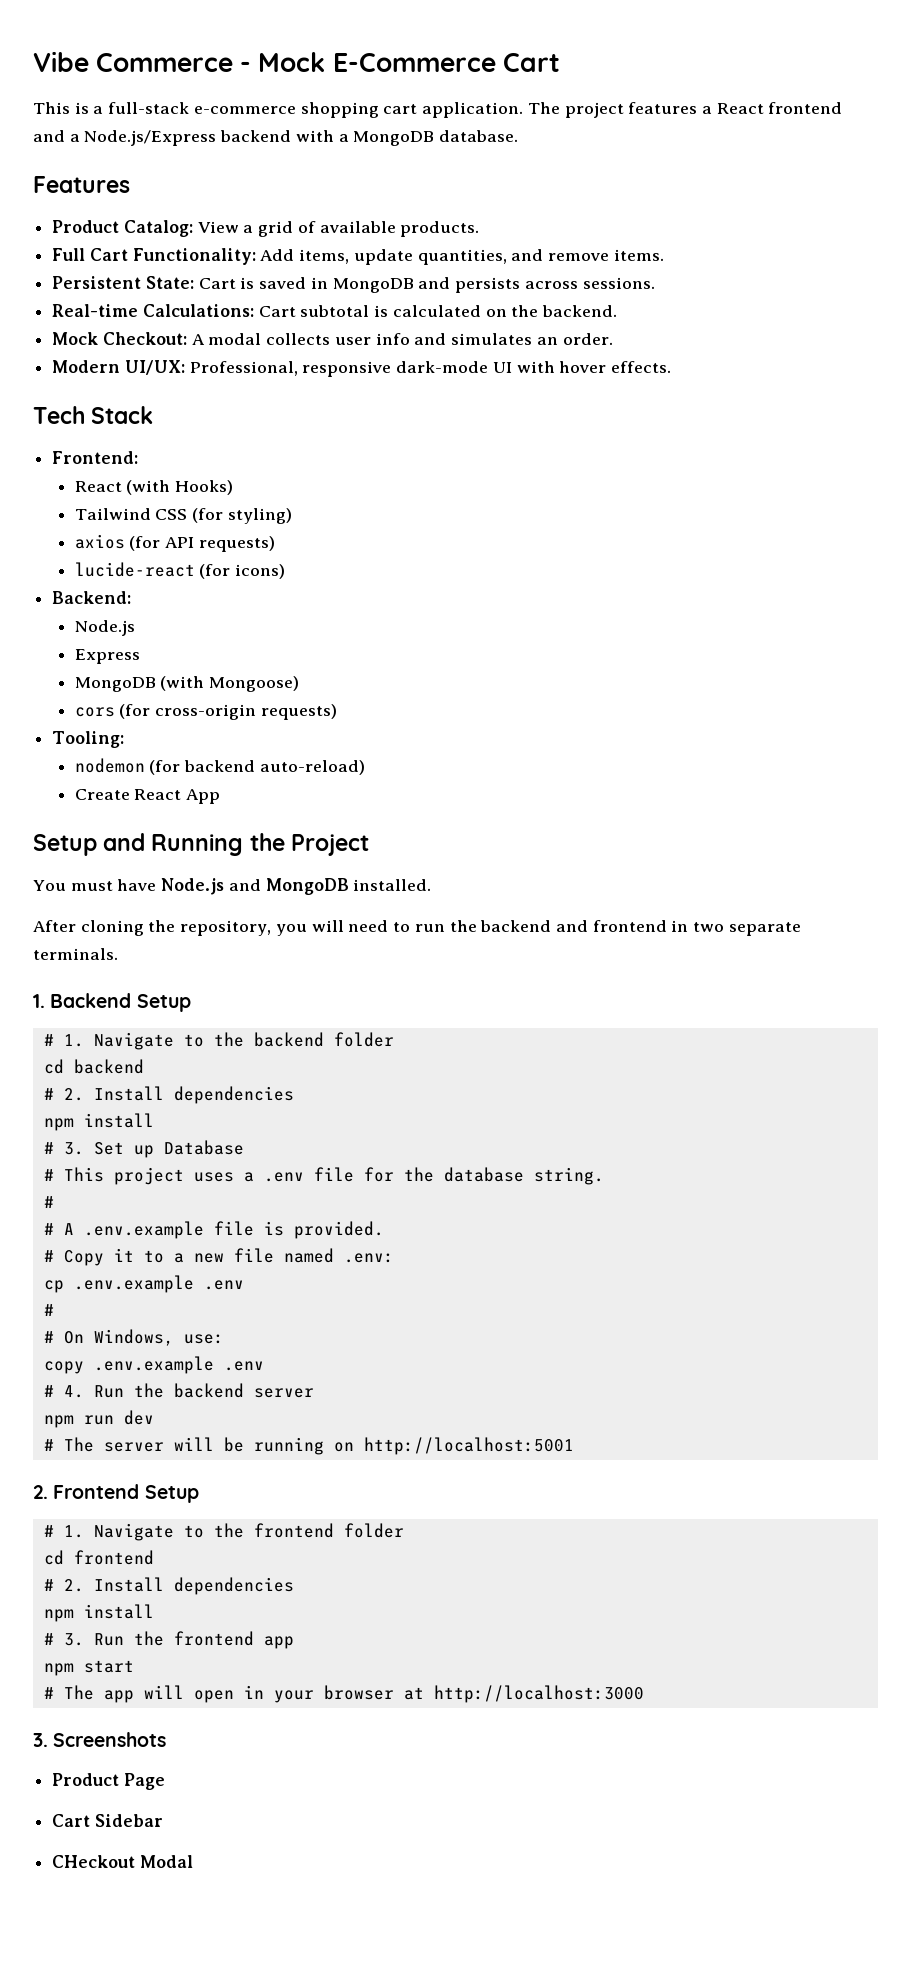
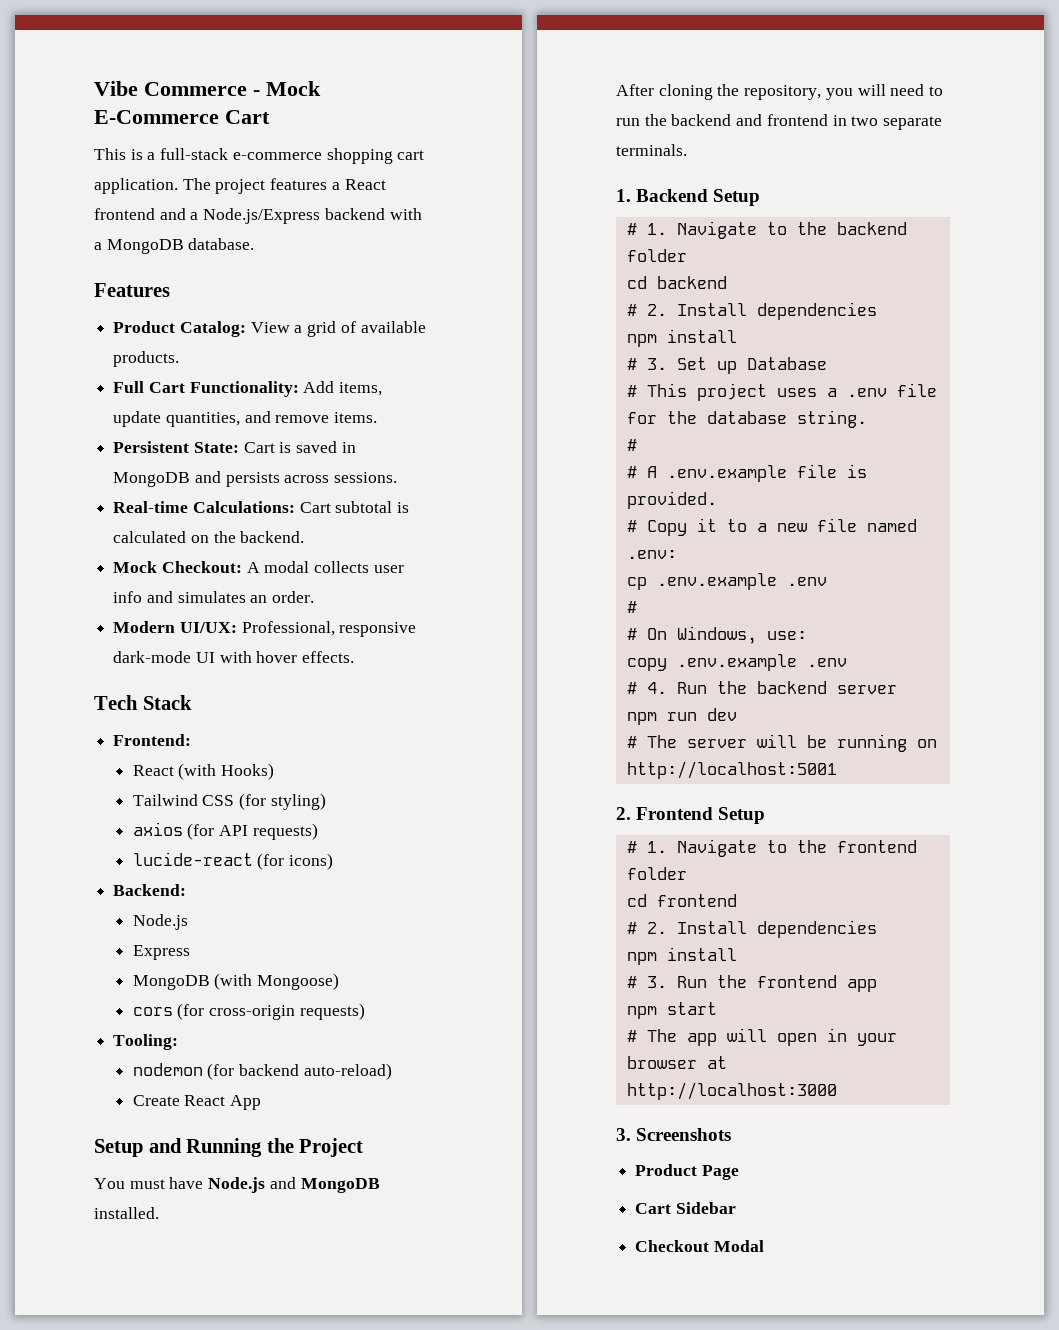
[52,1855,136,1868] CHeckout -> [635,1240,710,1252] Checkout

